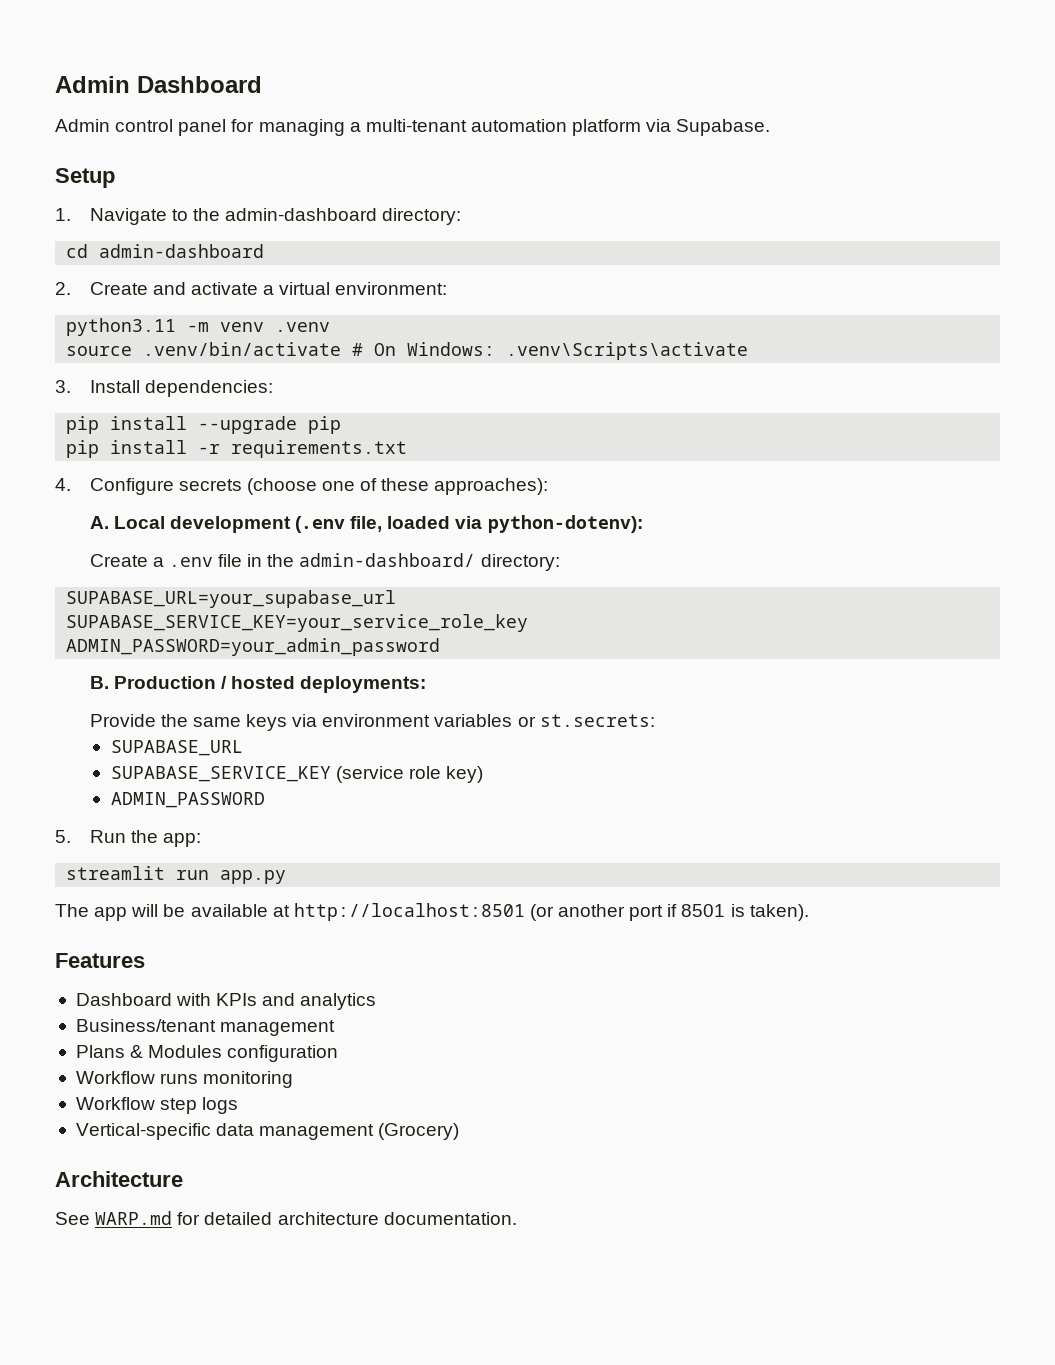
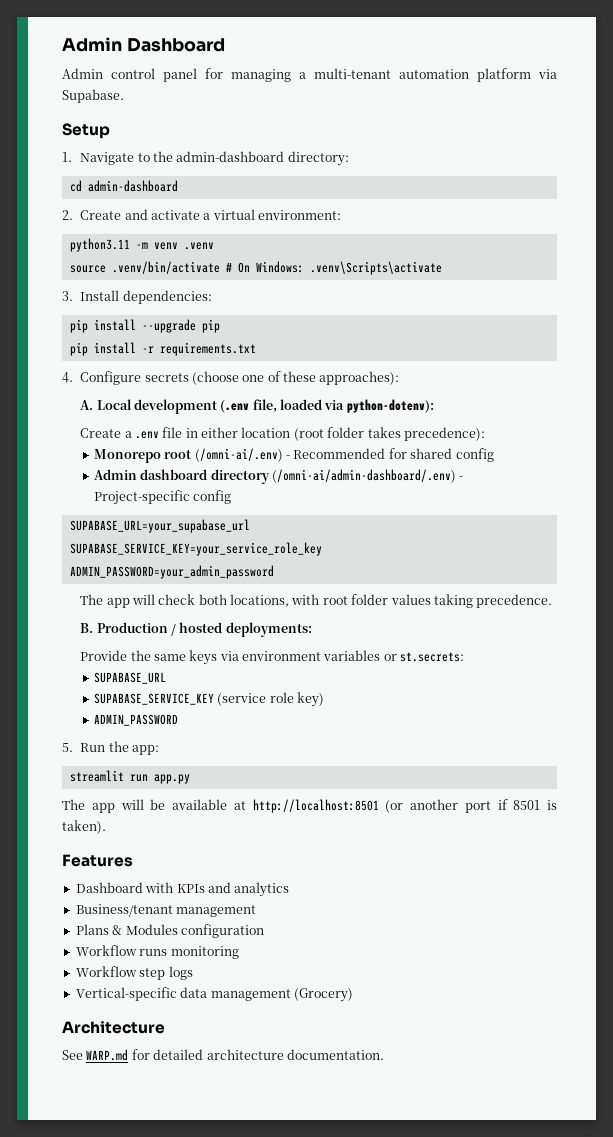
[267,553,560,571] [66,590,397,608] [66,614,529,632] [66,638,441,656] the admin-dashboard/ directory: // SUPABASE_URL=your_supabase_url // SUPABASE_SERVICE_KEY=your_service_role_key // ADMIN_PASSWORD=your_admin_password -> [201,427,485,441] [93,448,494,463] [93,469,464,484] [93,490,232,505] [69,519,250,533] [69,542,322,556] [69,565,274,579] [80,594,553,608] either location (root folder takes precedence): // Monorepo root (/omni-ai/.env) - Recommended for shared config // Admin dashboard directory (/omni-ai/admin-dashboard/.env) - Project-specific config // SUPABASE_URL=your_supabase_url // SUPABASE_SERVICE_KEY=your_service_role_key // ADMIN_PASSWORD=your_admin_password // The app will check both locations, with root folder values taking precedence.

